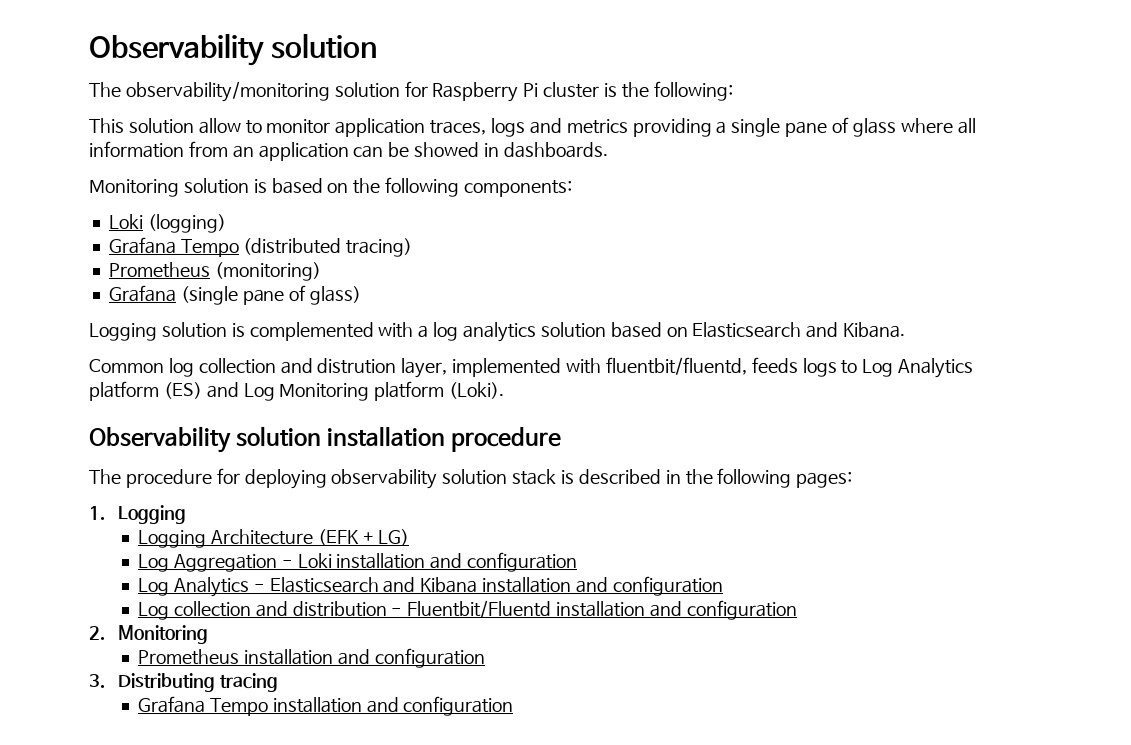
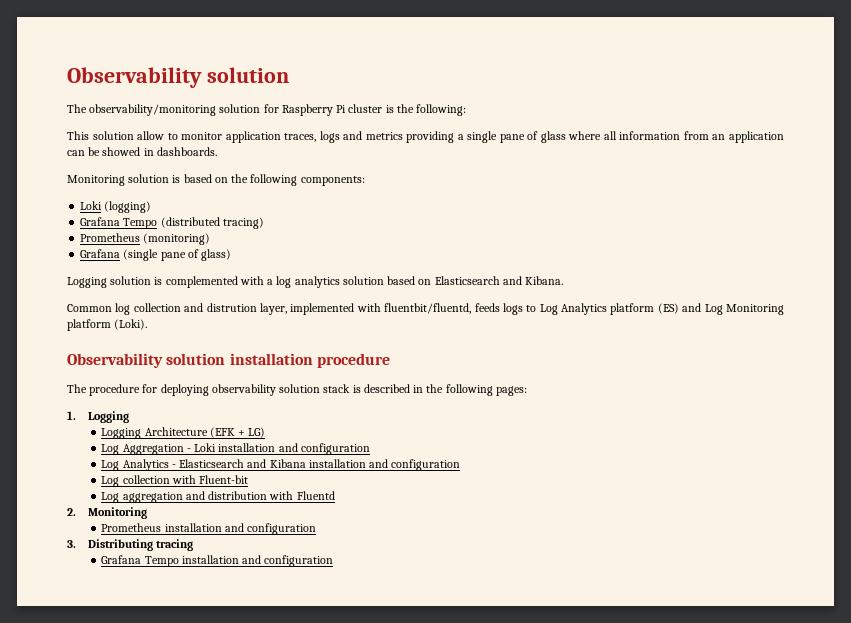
[255,600,797,620] and distribution - Fluentbit/Fluentd installation and configuration -> [171,475,249,484] [101,491,335,503] with Fluent-bit // Log aggregation and distribution with Fluentd

